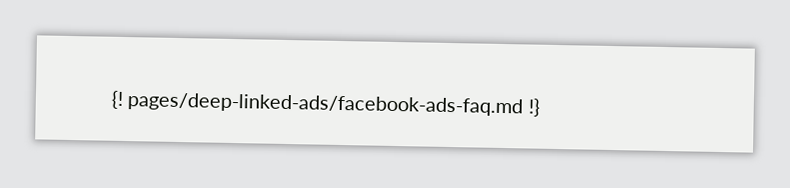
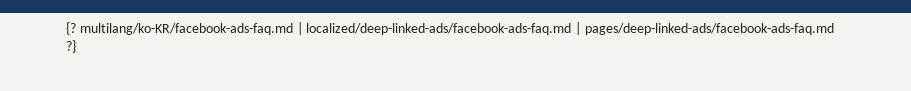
[111,90,540,117] {! pages/deep-linked-ads/facebook-ads-faq.md !} -> [66,22,834,35] [66,40,76,53] {? multilang/ko-KR/facebook-ads-faq.md | localized/deep-linked-ads/facebook-ads-faq.md | pages/deep-linked-ads/facebook-ads-faq.md ?}

